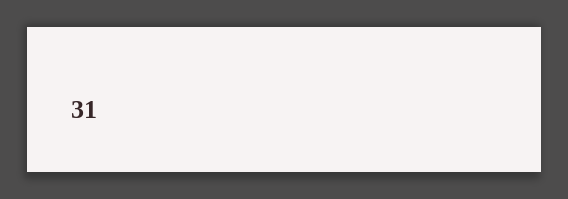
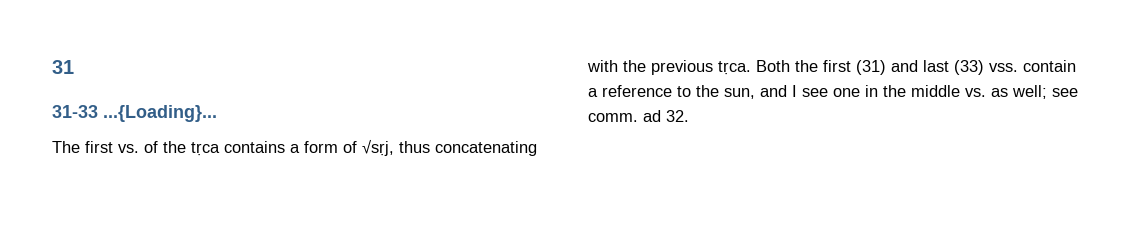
(97, 109) none -> [52,105,217,122] [52,139,537,156] [587,60,1076,75] [588,85,1078,99] [588,110,689,122] // 31-33 ...{Loading}... // The first vs. of the tṛca contains a form of √sṛj, thus concatenating with the previous tṛca. Both the first (31) and last (33) vss. contain a reference to the sun, and I see one in the middle vs. as well; see comm. ad 32.

